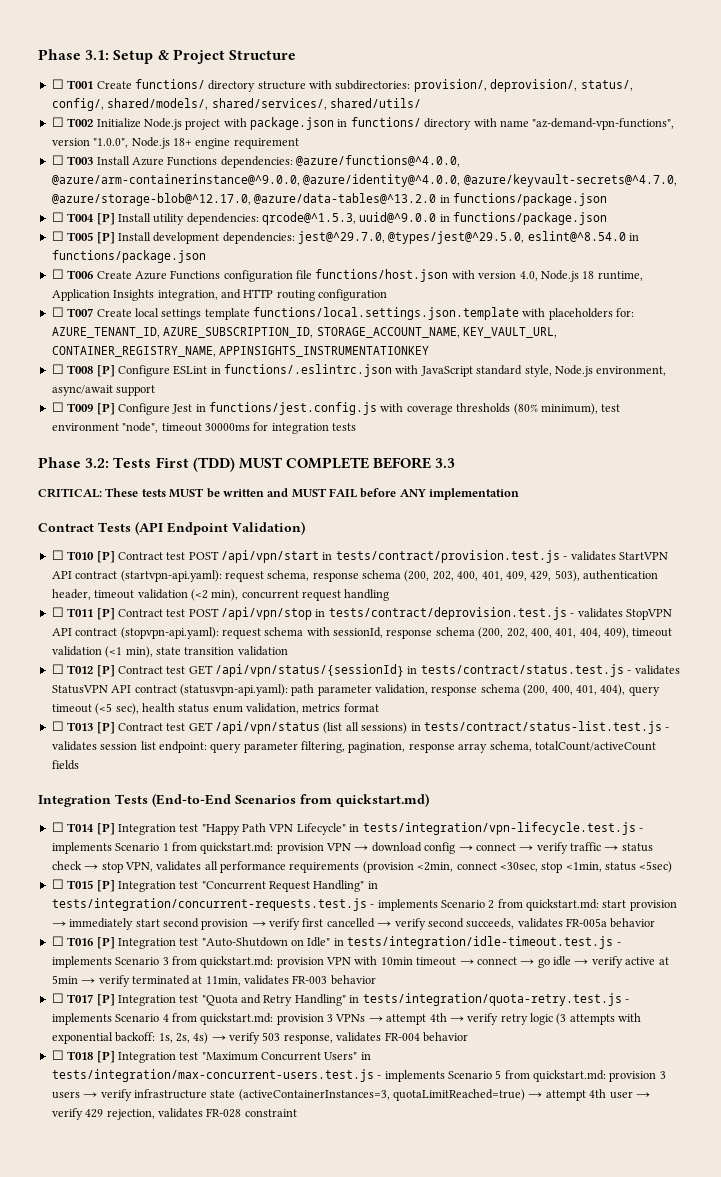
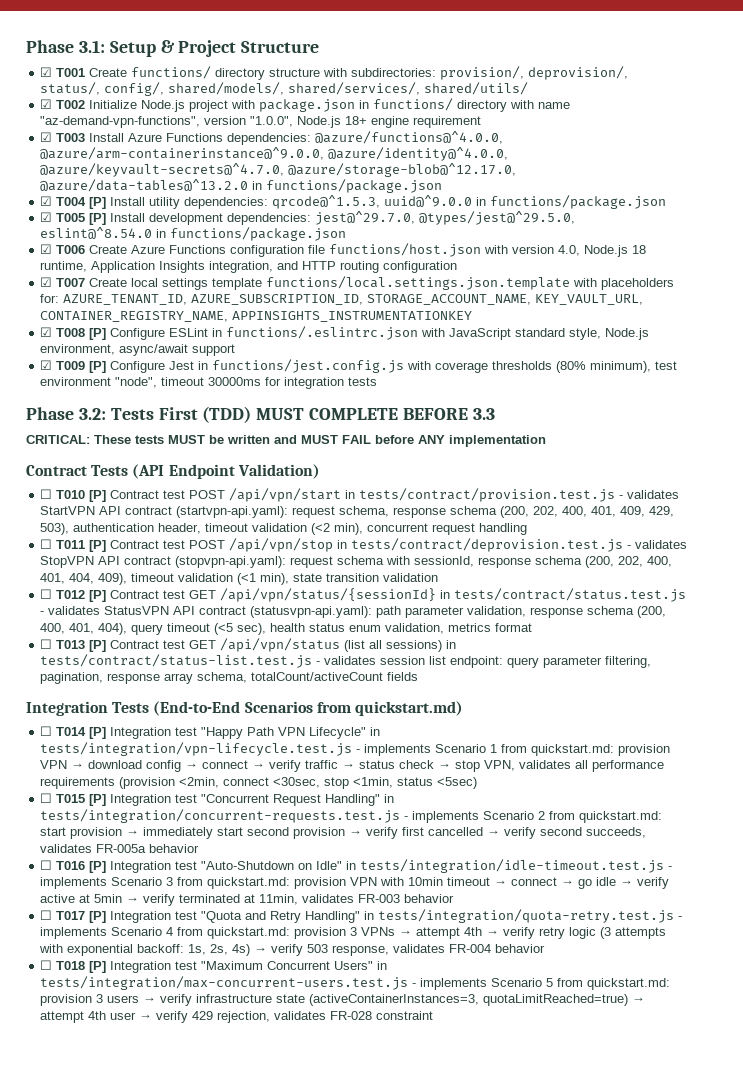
[51,79,64,89] ☐ -> [40,67,53,77] ☑
[51,117,64,127] ☐ -> [40,99,53,109] ☑
[51,155,64,165] ☐ -> [40,132,53,142] ☑
[51,212,64,222] ☐ -> [40,196,53,206] ☑
[51,231,64,241] ☐ -> [40,212,53,222] ☑
[51,269,64,279] ☐ -> [40,244,53,254] ☑
[51,307,64,317] ☐ -> [40,277,53,287] ☑
[51,364,64,374] ☐ -> [40,327,53,337] ☑
[51,402,64,412] ☐ -> [40,360,53,370] ☑

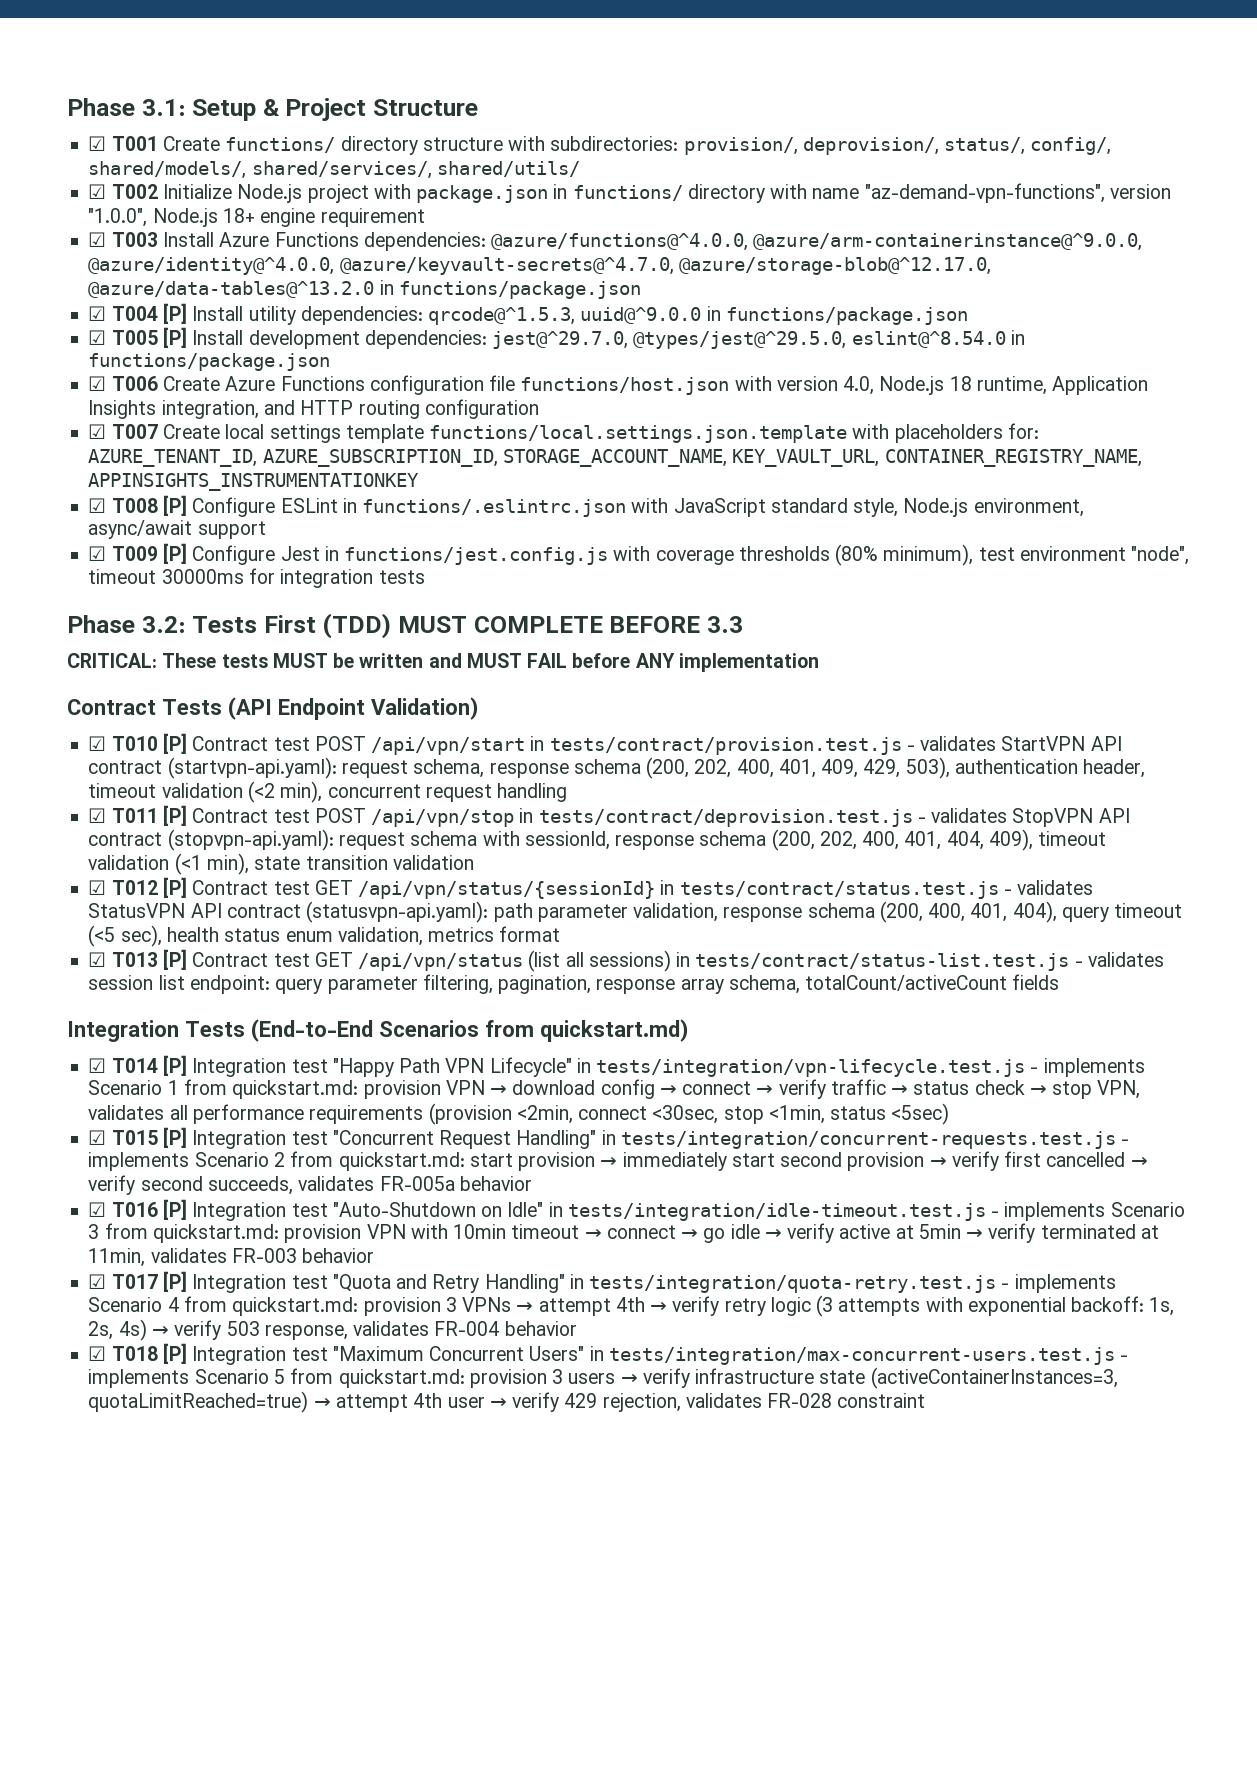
[40,489,53,499] ☐ -> [88,736,107,751] ☑
[40,539,53,549] ☐ -> [88,808,107,823] ☑
[40,589,53,599] ☐ -> [88,880,107,895] ☑
[40,639,53,649] ☐ -> [88,952,107,967] ☑
[40,726,53,736] ☐ -> [88,1058,107,1073] ☑
[40,793,53,803] ☐ -> [88,1130,107,1145] ☑
[40,860,53,870] ☐ -> [88,1202,107,1217] ☑
[40,910,53,920] ☐ -> [88,1274,107,1289] ☑
[40,960,53,970] ☐ -> [88,1346,107,1361] ☑

